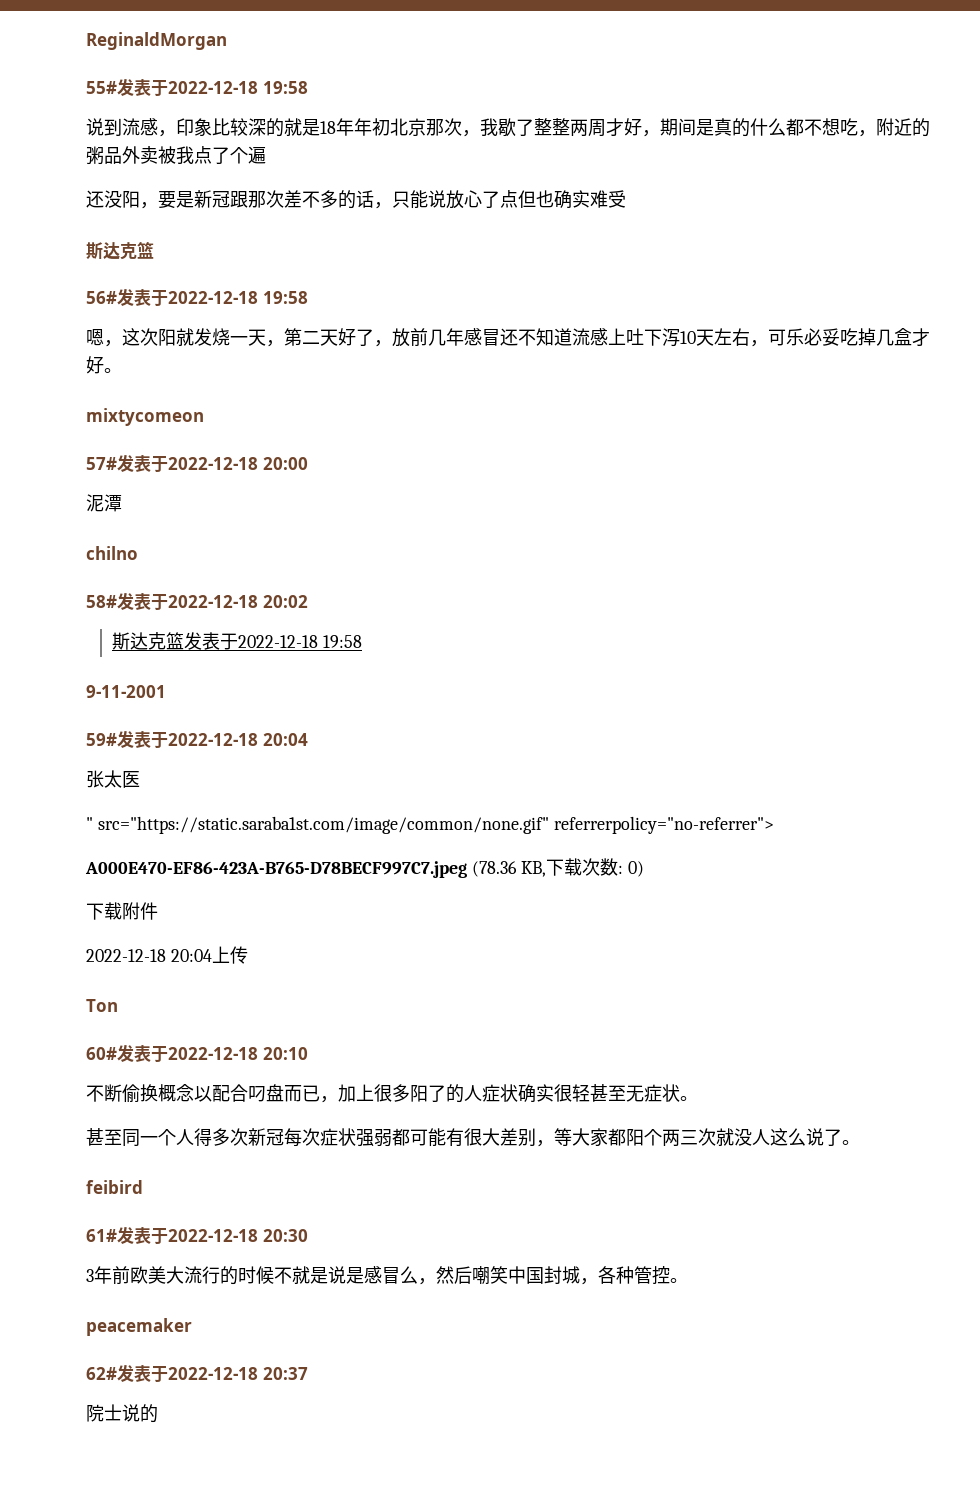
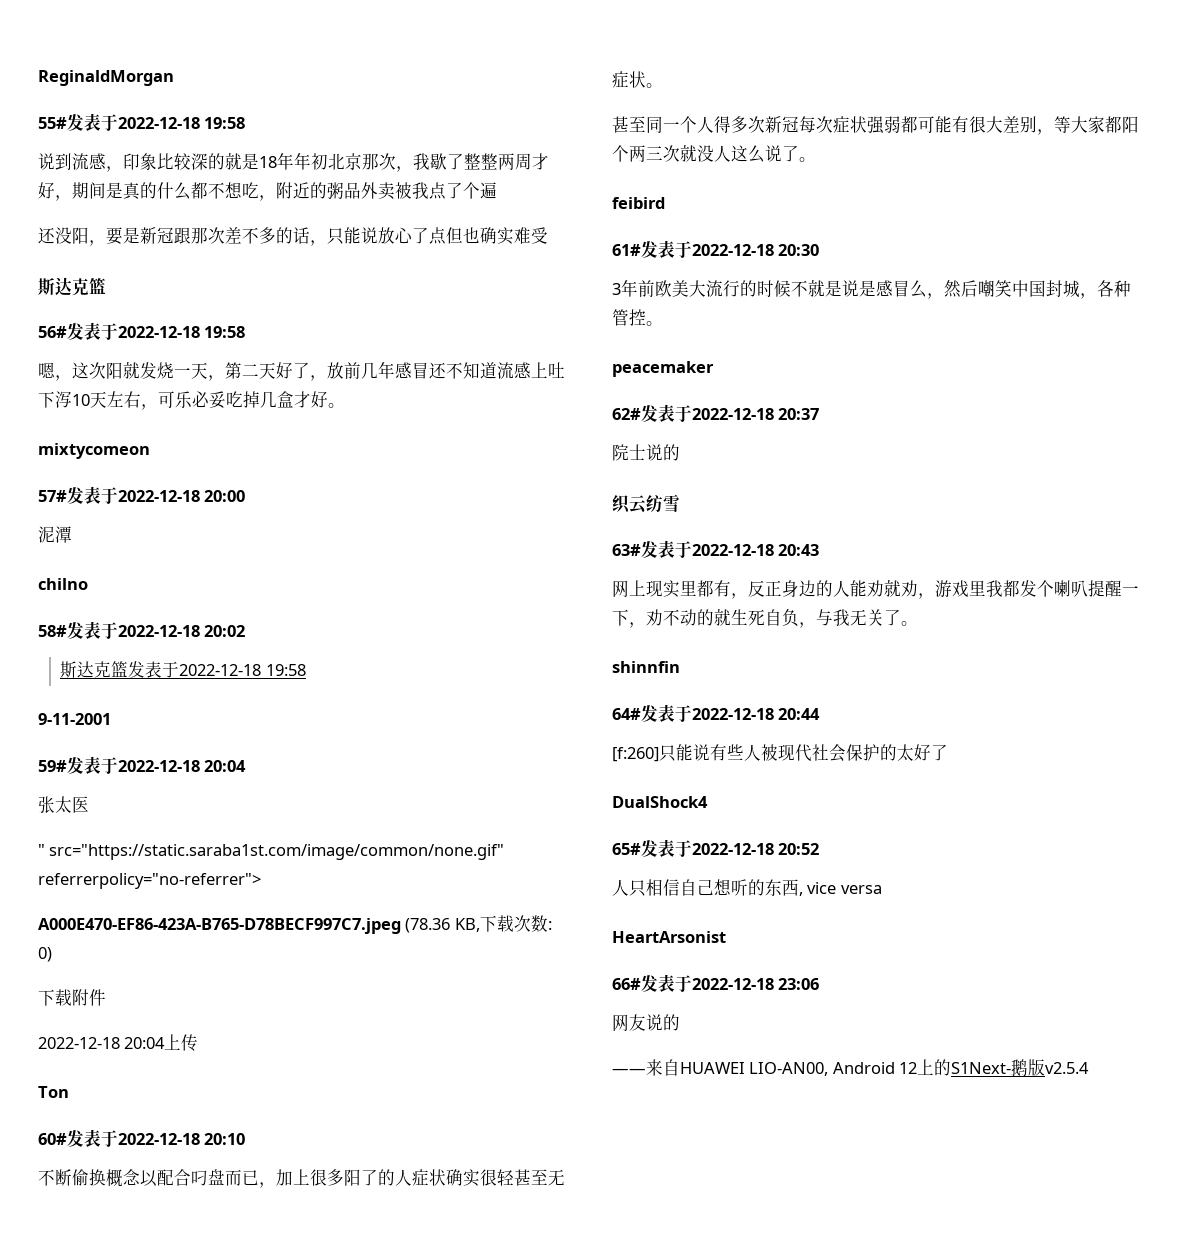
(158, 1413) none -> [612,494,680,514] [612,540,820,558] [612,580,1139,599] [612,609,918,628] [612,661,680,673] [612,704,821,722] [612,744,948,762] [612,796,708,808] [612,839,820,857] [612,879,882,897] [612,931,726,943] [612,974,820,992] [612,1014,680,1032] [612,1059,1090,1076] // 织云纺雪 // 63#发表于2022-12-18 20:43 // 网上现实里都有，反正身边的人能劝就劝，游戏里我都发个喇叭提醒一下，劝不动的就生死自负，与我无关了。 // shinnfin // 64#发表于2022-12-18 20:44 // [f:260]只能说有些人被现代社会保护的太好了 // DualShock4 // 65#发表于2022-12-18 20:52 // 人只相信自己想听的东西, vice versa // HeartArsonist // 66#发表于2022-12-18 23:06 // 网友说的 // ——来自HUAWEI LIO-AN00, Android 12上的S1Next-鹅版v2.5.4

